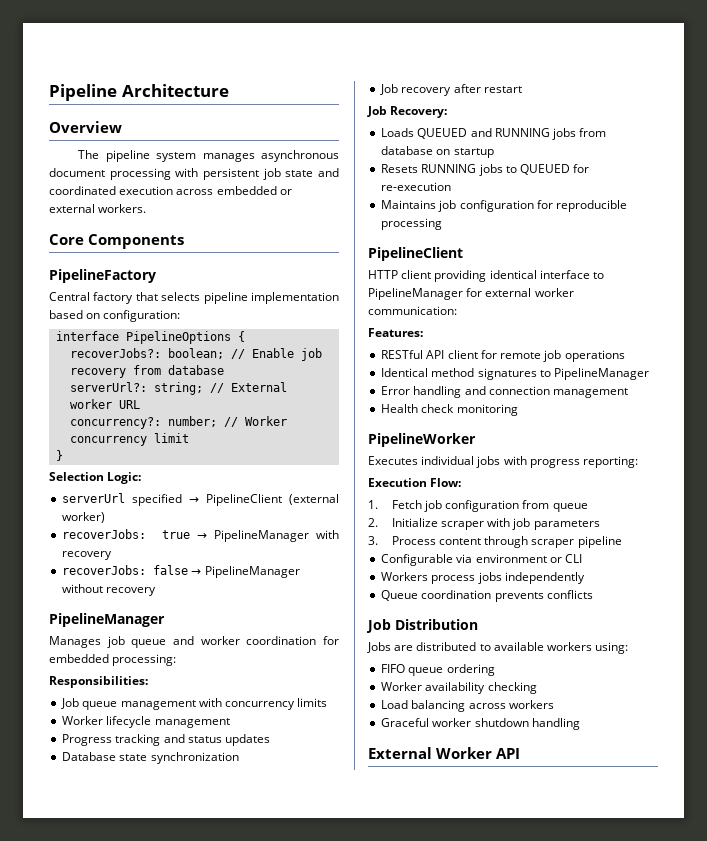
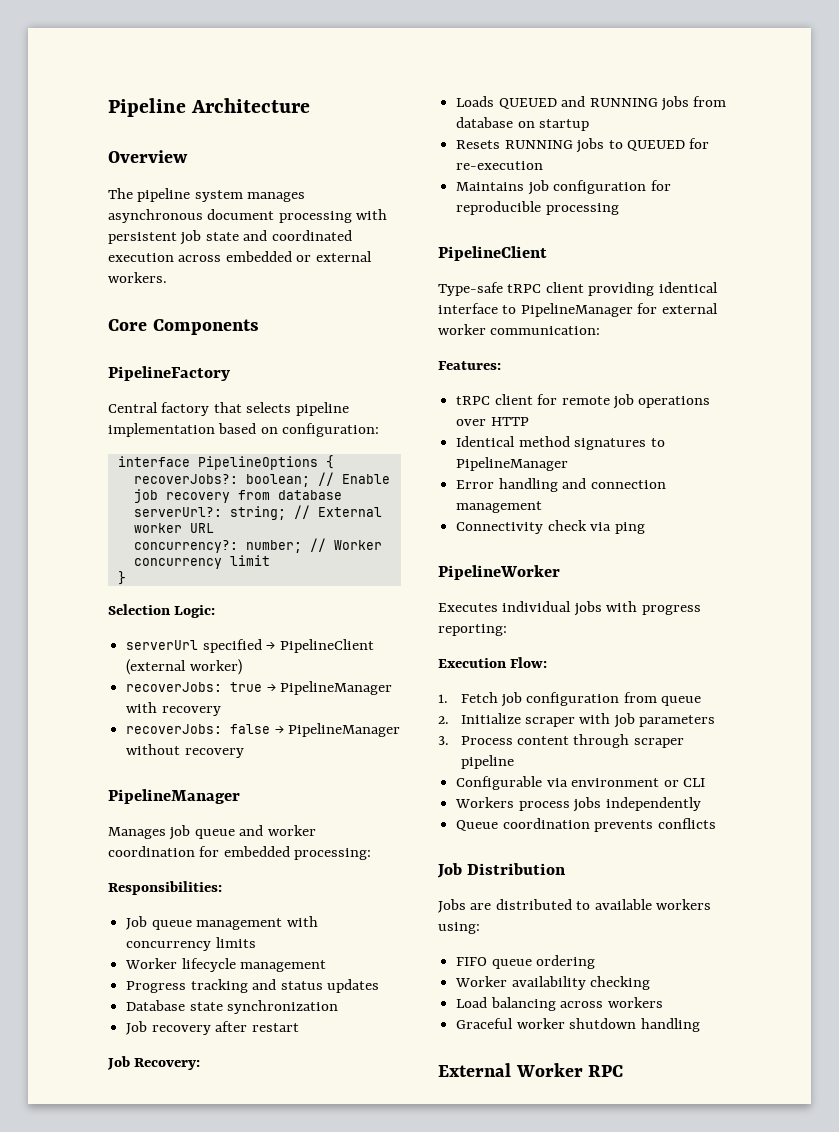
[368,270,398,279] HTTP -> [438,282,542,296] Type-safe tRPC
[381,350,445,359] RESTful API -> [456,396,491,405] tRPC
(625, 356) none -> [456,417,529,426] over HTTP
[381,404,518,416] Health check monitoring -> [456,520,645,534] Connectivity check via ping
[496,748,521,759] API -> [588,1065,624,1077] RPC

